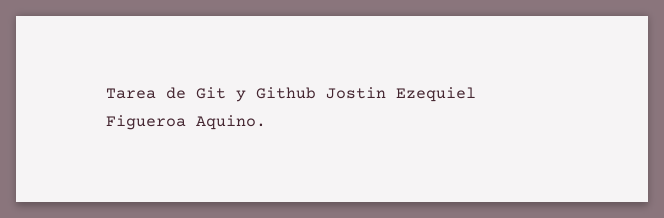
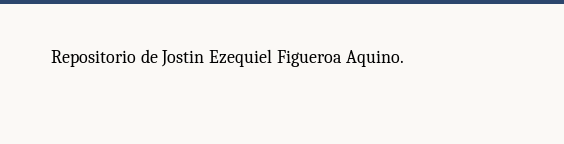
[106,87,316,102] Tarea de Git y Github -> [51,49,158,67] Repositorio de

